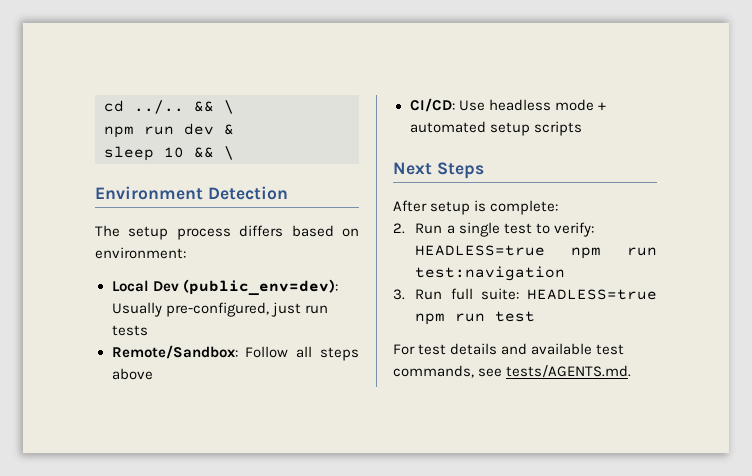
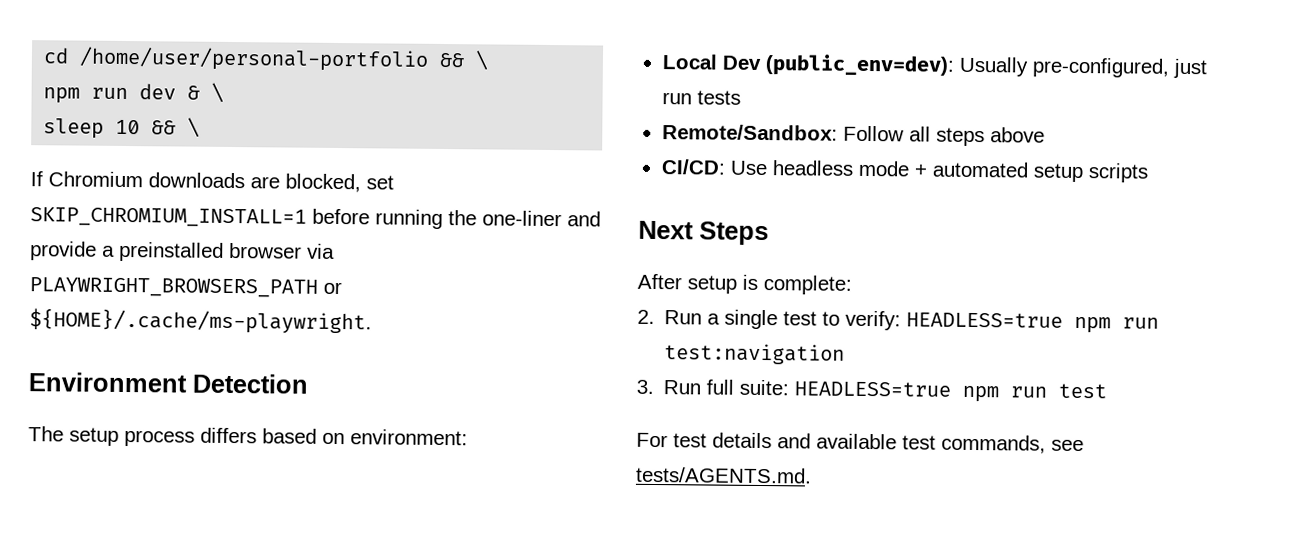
[134,100,184,114] ../.. -> [79,46,430,72] /home/user/personal-portfolio
(234, 129) none -> [211,82,225,103] \
(234, 153) none -> [30,171,394,193] [30,207,601,229] [30,241,335,262] [29,277,342,298] [29,308,372,335] // If Chromium downloads are blocked, set SKIP_CHROMIUM_INSTALL=1 before running the one-liner and provide a preinstalled browser via PLAYWRIGHT_BROWSERS_PATH or ${HOME}/.cache/ms-playwright.

